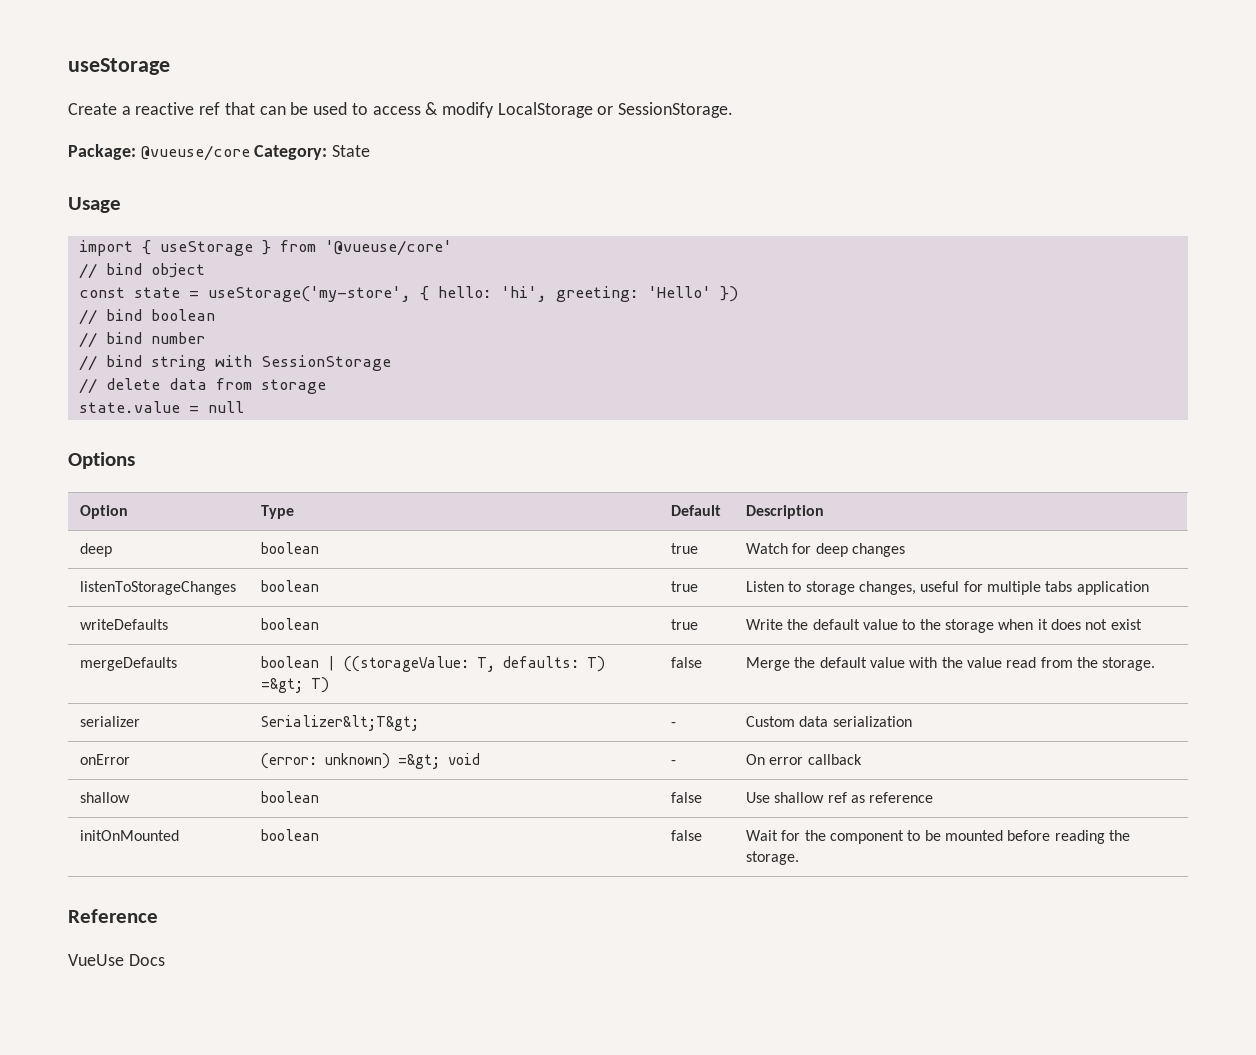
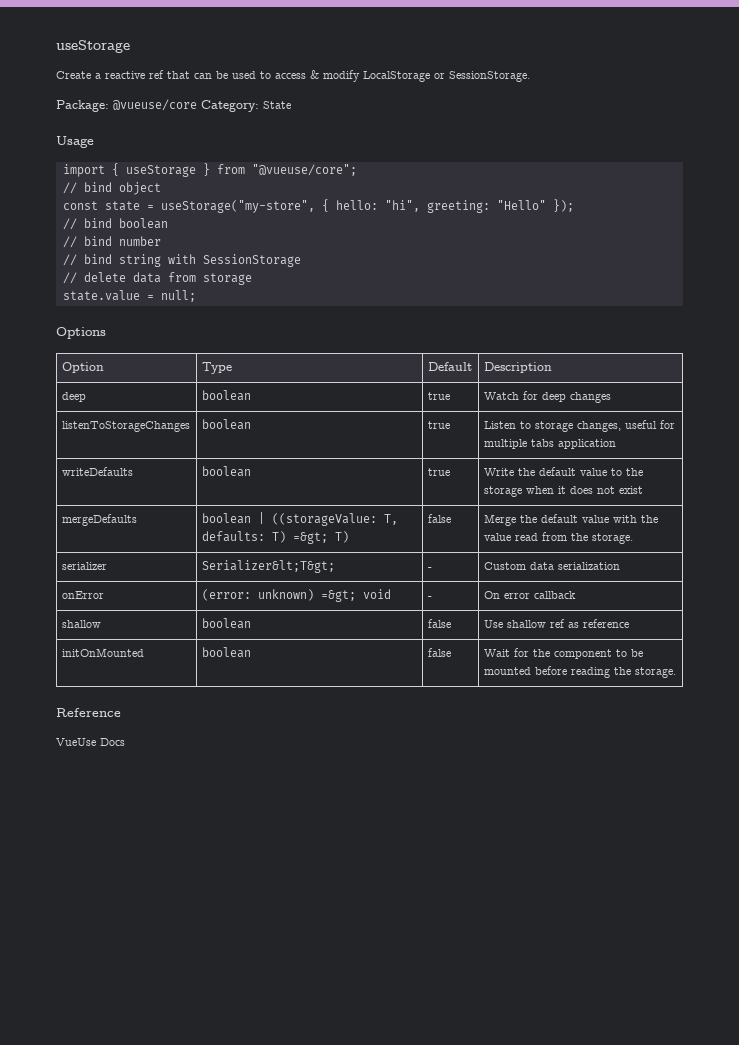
[324,240,452,256] '@vueuse/core' -> [251,164,357,176] "@vueuse/core";
[207,286,411,302] useStorage('my-store', -> [160,200,315,213] useStorage("my-store",
[500,286,738,302] 'hi', greeting: 'Hello' }) -> [384,199,574,213] "hi", greeting: "Hello" });
[207,401,244,413] null -> [160,290,196,302] null;

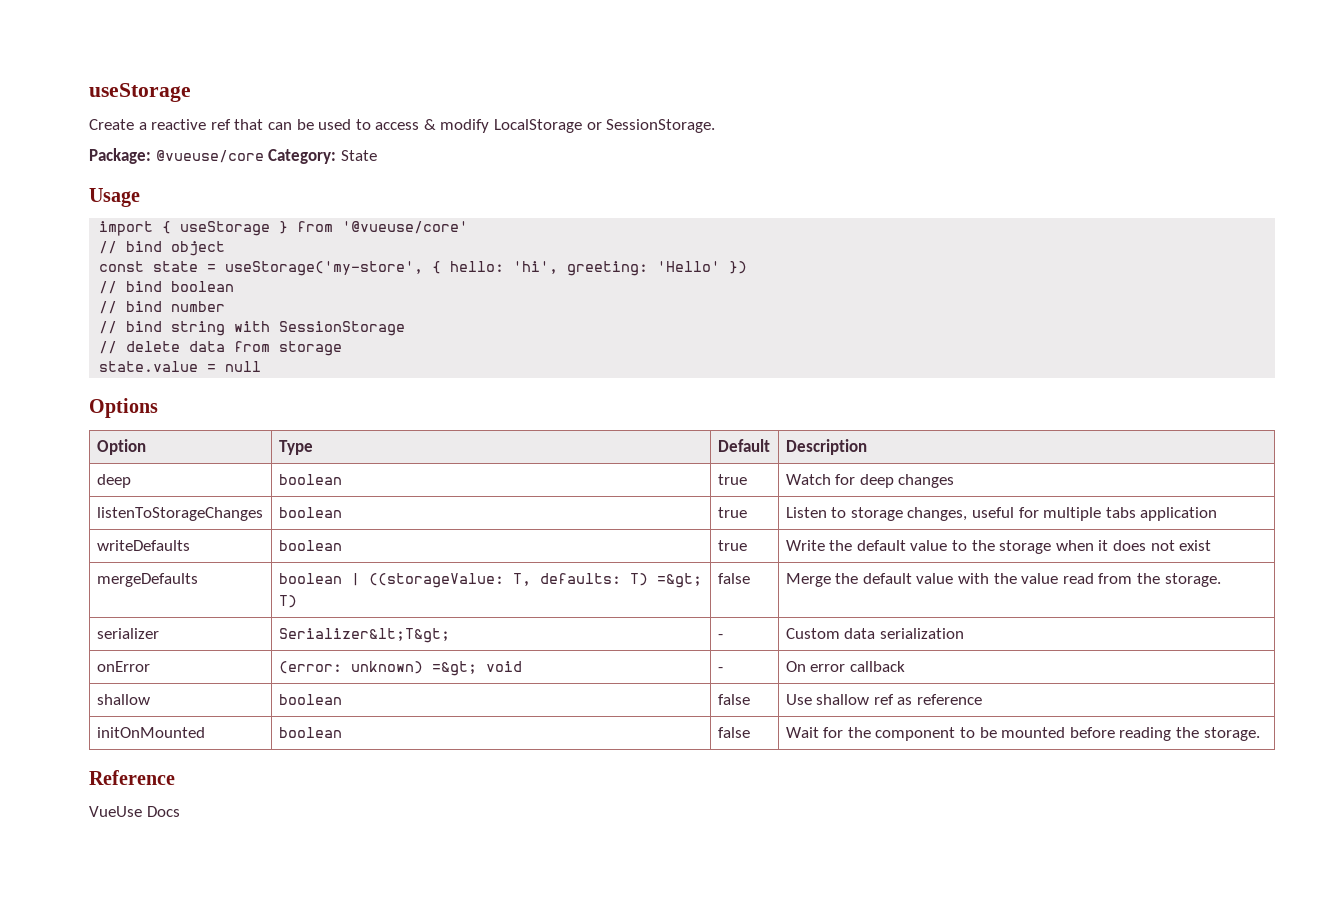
[251,164,357,176] "@vueuse/core"; -> [342,221,469,234] '@vueuse/core'
[160,200,315,213] useStorage("my-store", -> [225,261,424,276] useStorage('my-store',
[384,199,574,213] "hi", greeting: "Hello" }); -> [513,261,748,276] 'hi', greeting: 'Hello' })
[160,290,196,302] null; -> [225,361,262,372] null

